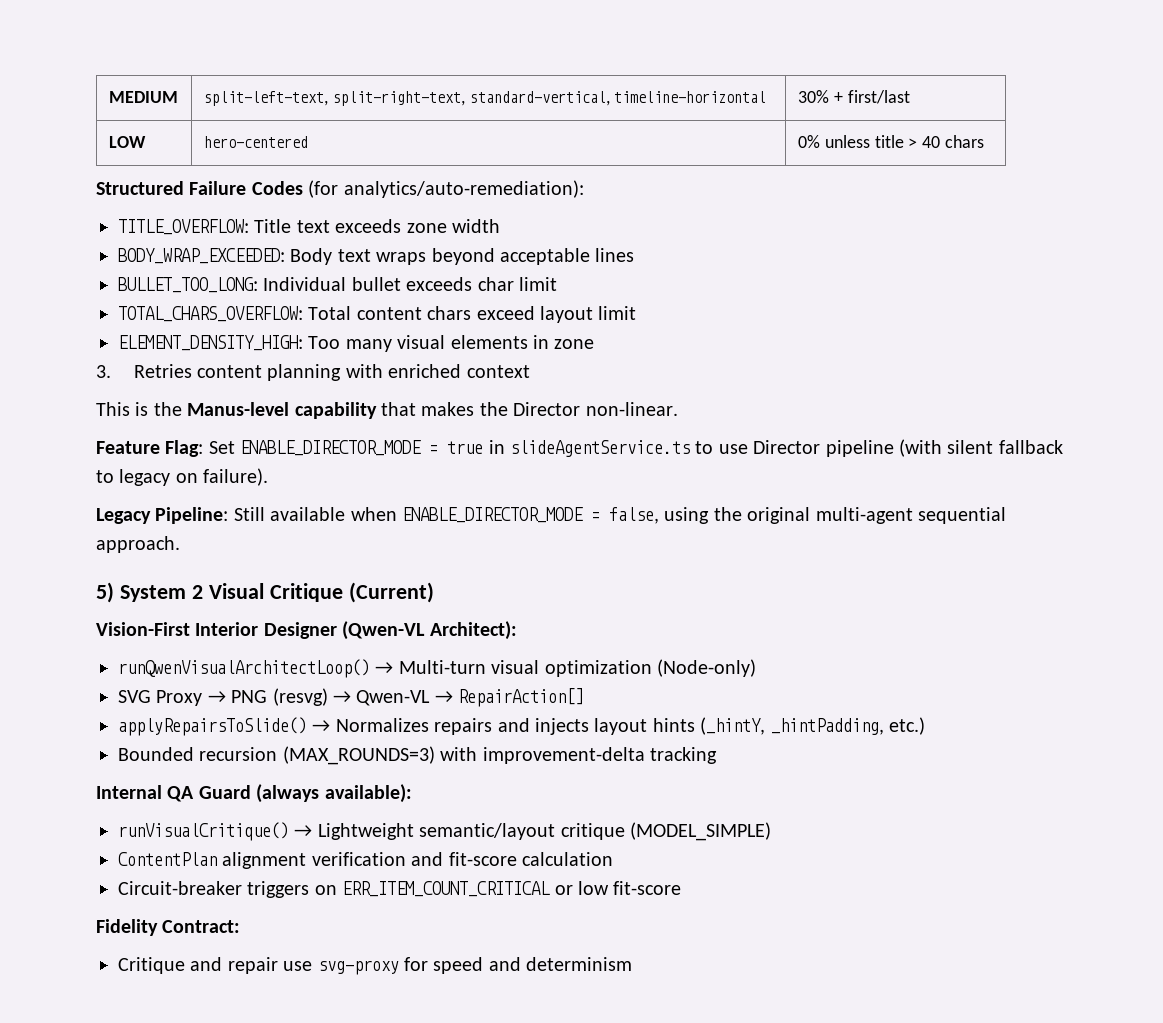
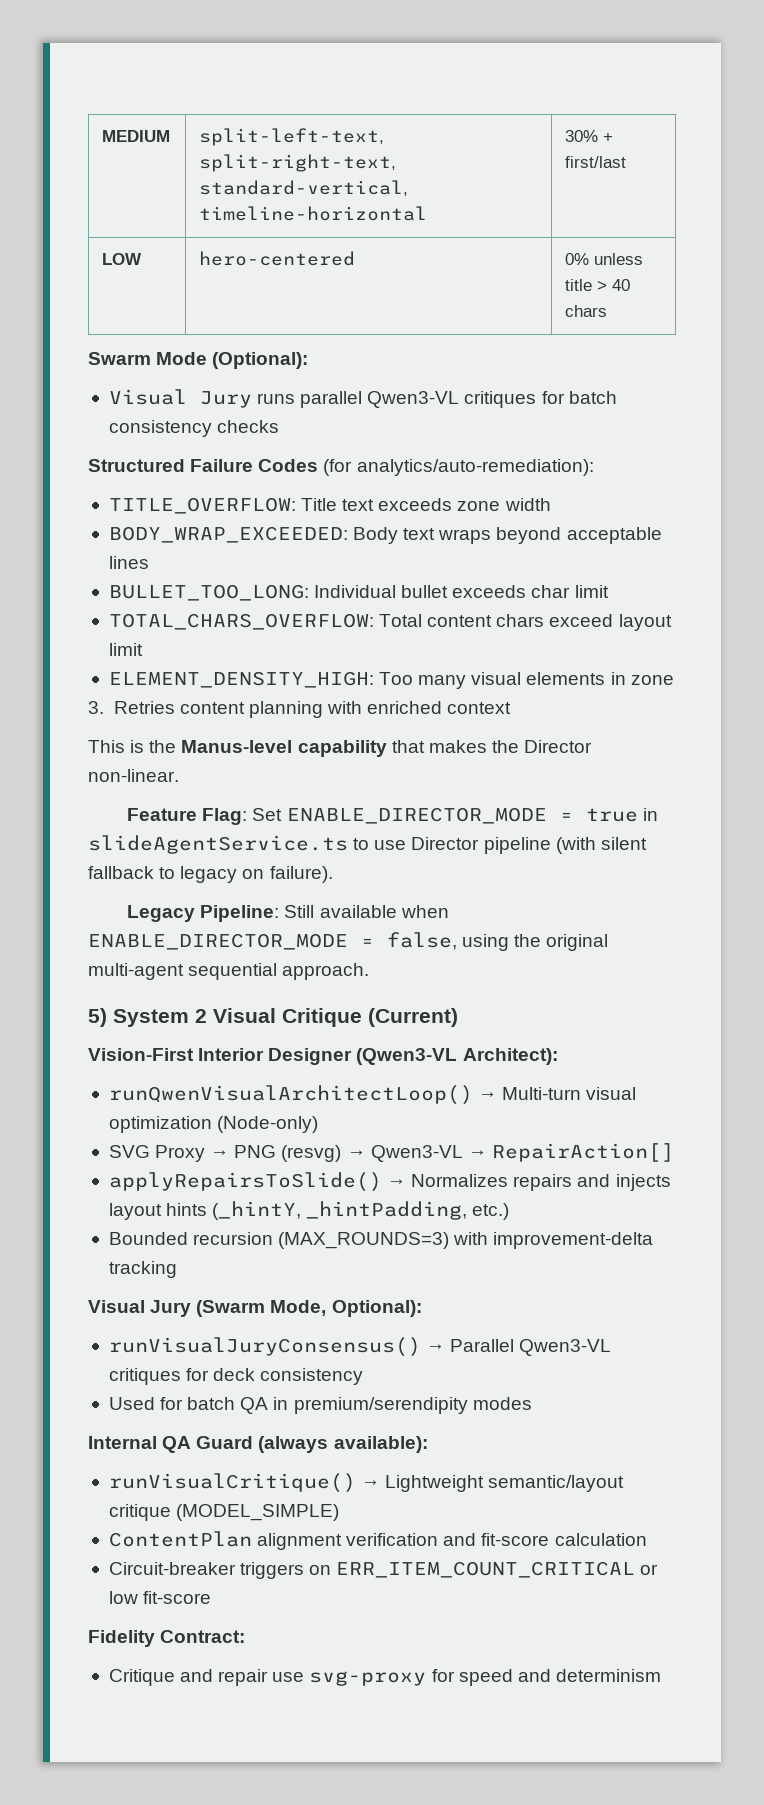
(985, 141) none -> [88,352,309,369] [108,389,617,408] [108,420,280,437] // Swarm Mode (Optional): // Visual Jury runs parallel Qwen3-VL critiques for batch consistency checks
[342,621,426,640] (Qwen-VL -> [356,1048,458,1065] (Qwen3-VL
[356,690,431,706] Qwen-VL -> [370,1145,463,1162] Qwen3-VL
(717, 755) none -> [88,1300,422,1317] [108,1337,612,1357] [108,1368,364,1385] [108,1397,532,1414] // Visual Jury (Swarm Mode, Optional): // runVisualJuryConsensus() → Parallel Qwen3-VL critiques for deck consistency // Used for batch QA in premium/serendipity modes

